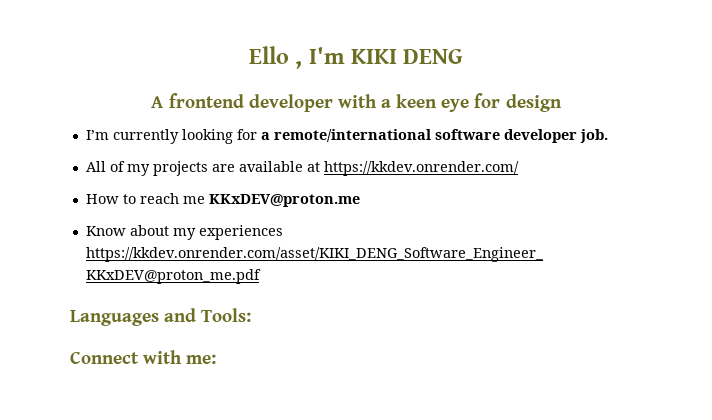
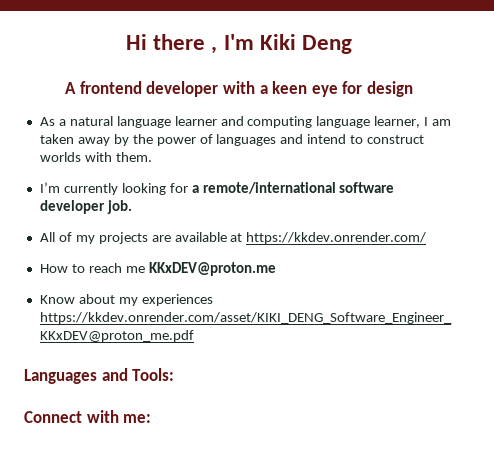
[248,46,464,69] Ello , I'm KIKI DENG -> [126,34,352,54] Hi there , I'm Kiki Deng
(562, 103) none -> [39,116,452,128] [39,134,425,146] [39,152,152,162] // As a natural language learner and computing language learner, I am taken away by the power of languages and intend to construct worlds with them.

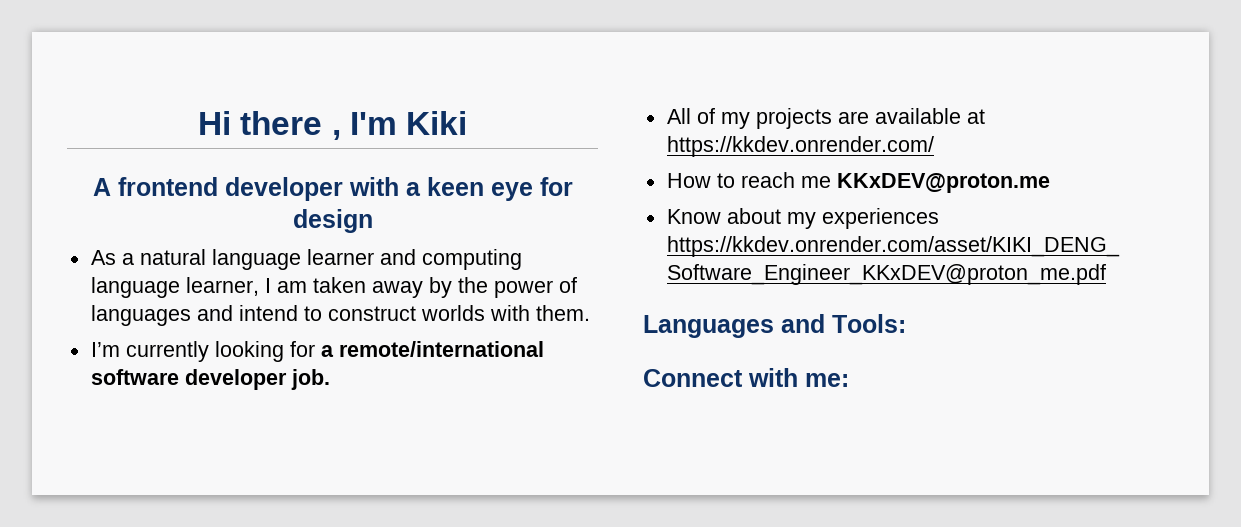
[301,35,352,54] Deng -> (467, 123) none

